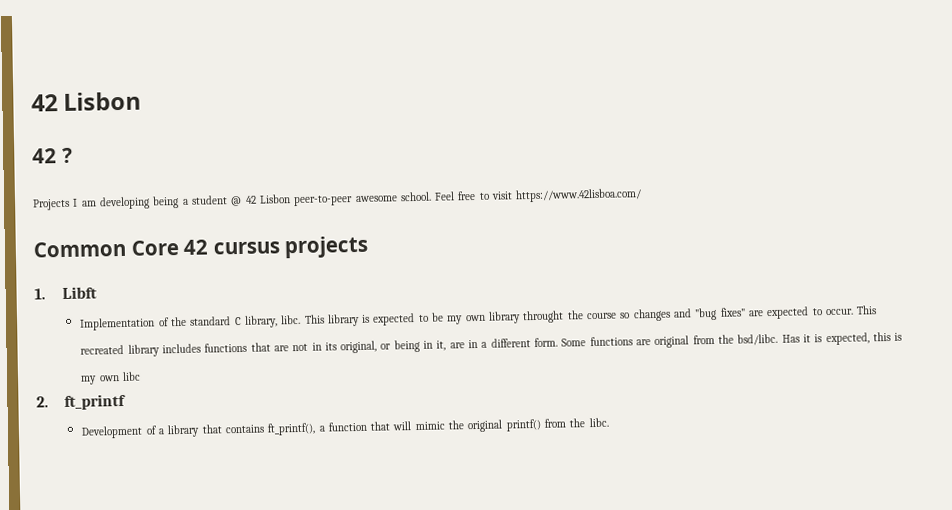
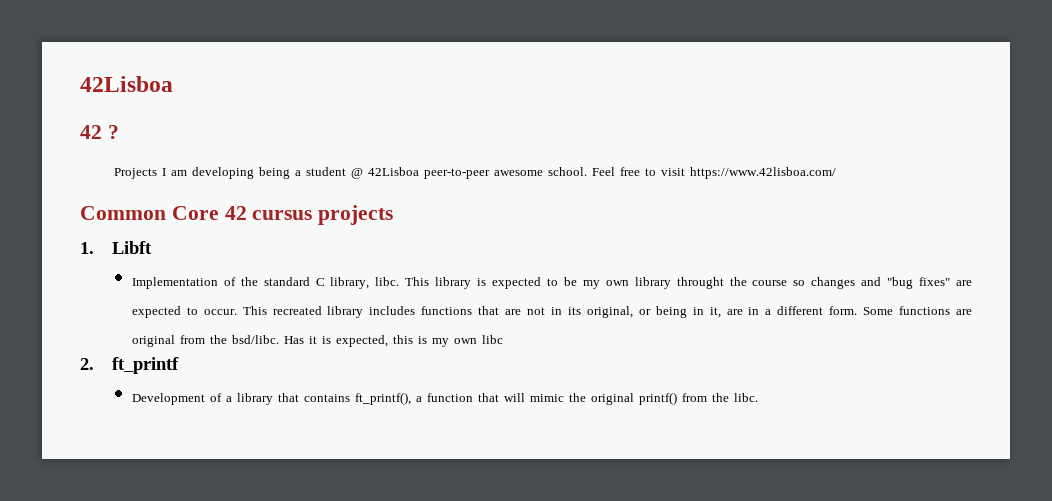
[31,91,142,112] 42 Lisbon -> [80,76,173,92] 42Lisboa
[244,194,291,204] 42 Lisbon -> [367,167,419,176] 42Lisboa

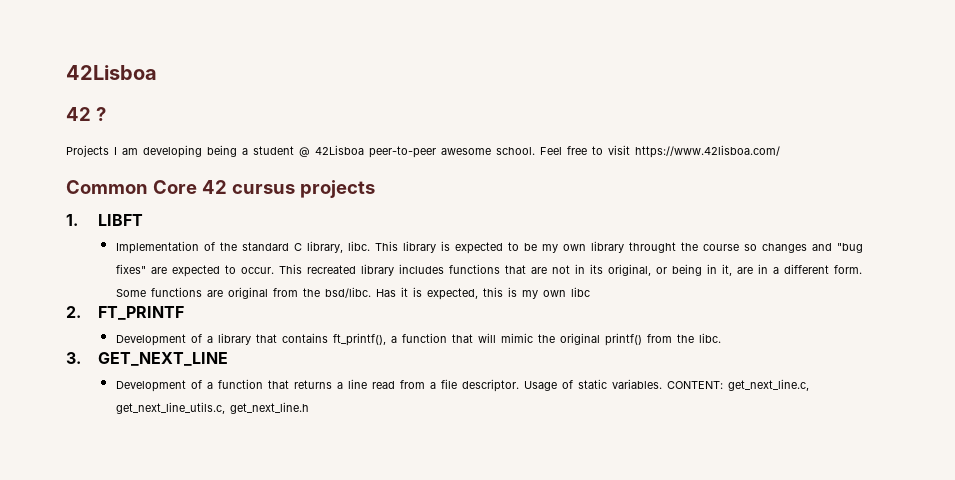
[111,241,152,254] Libft -> [97,214,143,226] LIBFT
[111,357,179,374] ft_printf -> [97,306,184,320] FT_PRINTF
(758, 397) none -> [66,352,228,366] [115,379,809,392] [115,402,309,414] // 3. GET_NEXT_LINE // Development of a function that returns a line read from a file descriptor. Usage of static variables. CONTENT: get_next_line.c, get_next_line_utils.c, get_next_line.h

